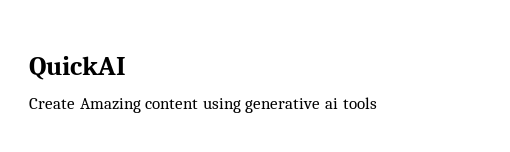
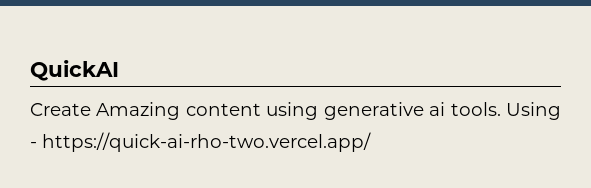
[342,97,377,109] tools -> [450,102,561,120] [30,132,371,152] tools. Using - https://quick-ai-rho-two.vercel.app/

